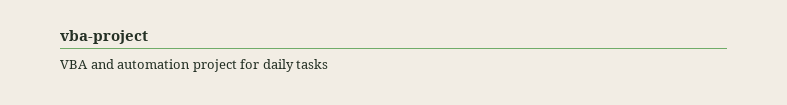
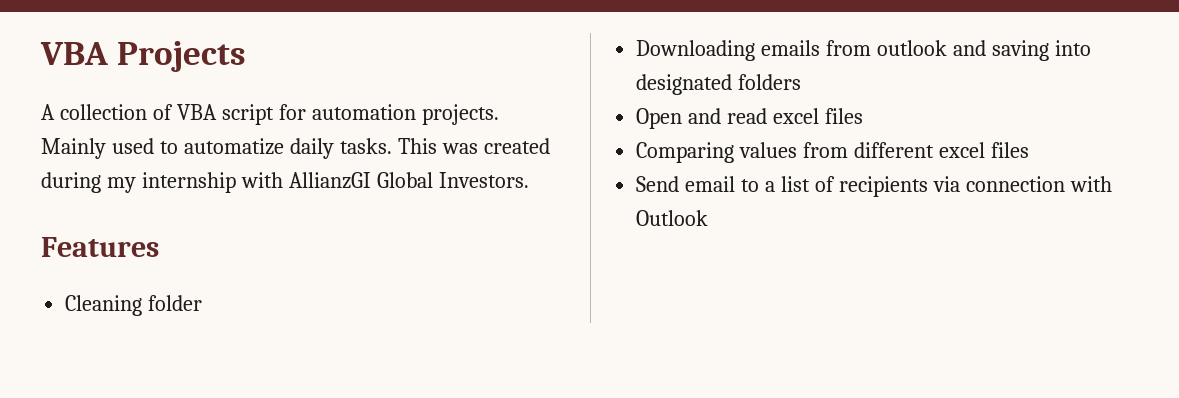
[60,30,148,44] [60,59,329,72] vba-project // VBA and automation project for daily tasks -> [40,41,247,72] [41,104,499,125] [41,138,550,159] [41,172,529,193] [41,237,159,257] [65,295,203,316] [636,40,1091,61] [636,74,802,95] [636,108,863,129] [636,142,1029,163] [636,176,1112,197] [636,210,709,226] VBA Projects // A collection of VBA script for automation projects. Mainly used to automatize daily tasks. This was created during my internship with AllianzGI Global Investors. // Features // Cleaning folder // Downloading emails from outlook and saving into designated folders // Open and read excel files // Comparing values from different excel files // Send email to a list of recipients via connection with Outlook

